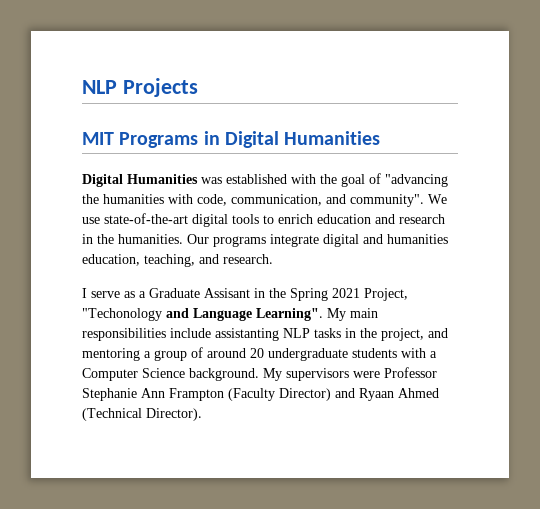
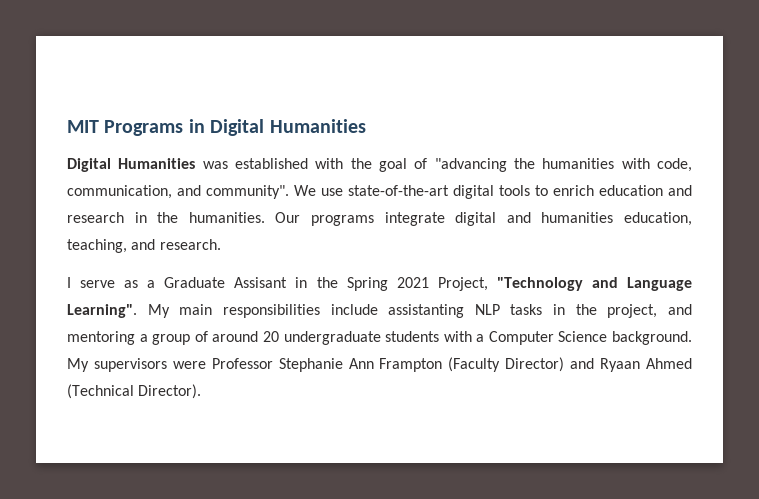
[82,78,198,97] NLP Projects // -> (67, 126) none
[82,308,162,321] "Techonology -> [496,277,583,291] "Technology

